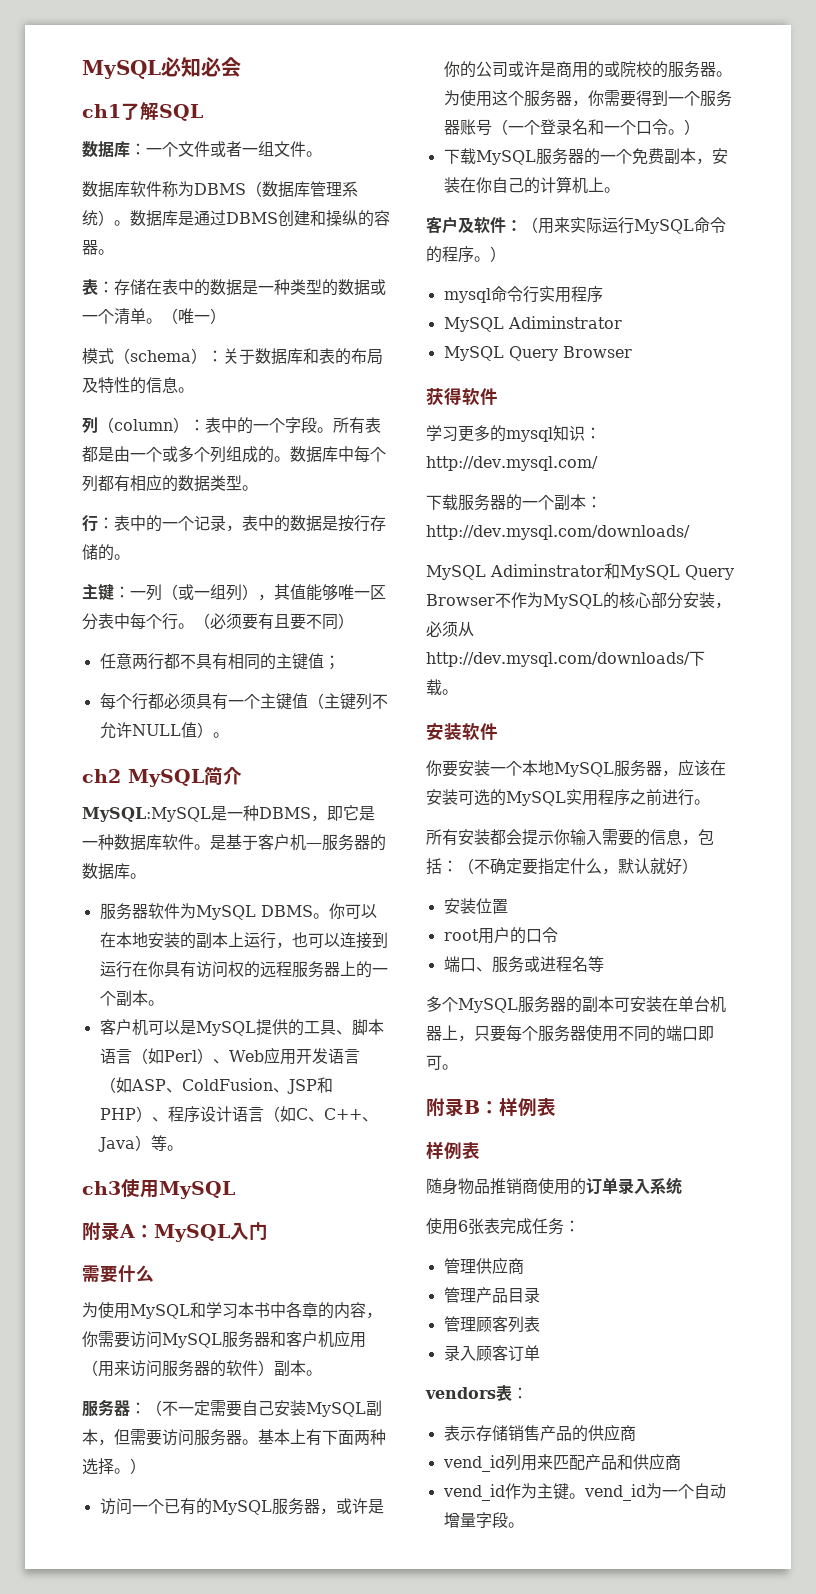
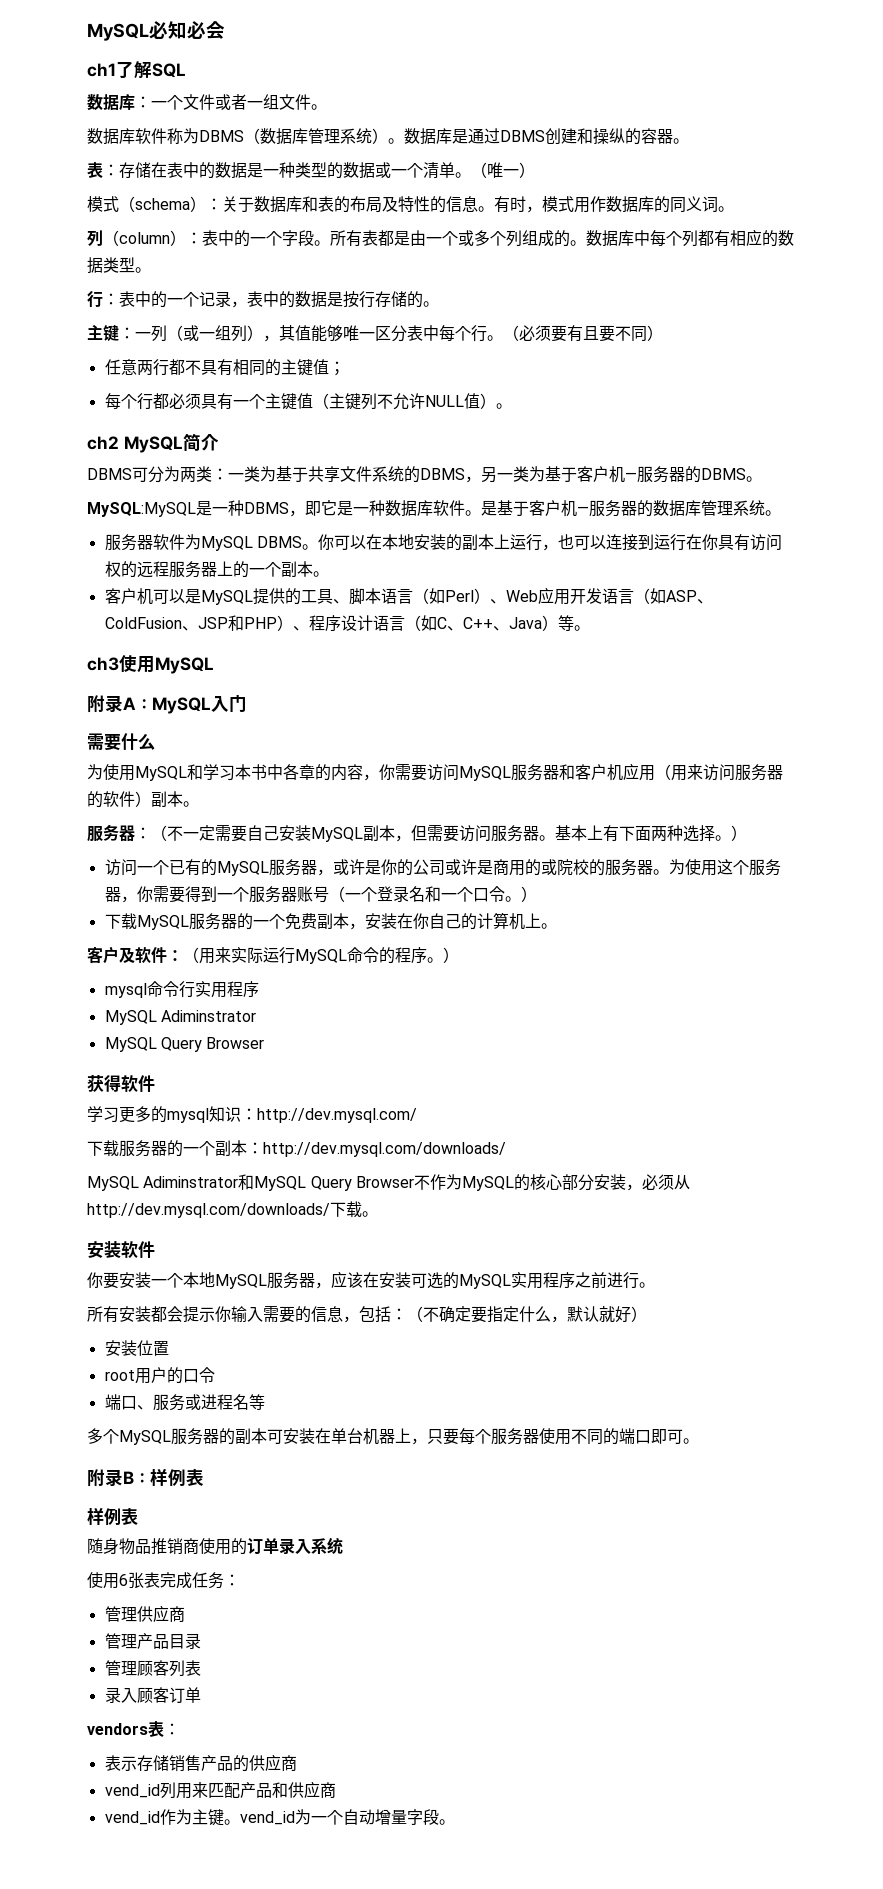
(194, 390) none -> [494,196,734,213] 有时，模式用作数据库的同义词。
(242, 776) none -> [87,466,762,483] // DBMS可分为两类：一类为基于共享文件系统的DBMS，另一类为基于客户机—服务器的DBMS。
(130, 871) none -> [701,500,765,516] 管理系统

